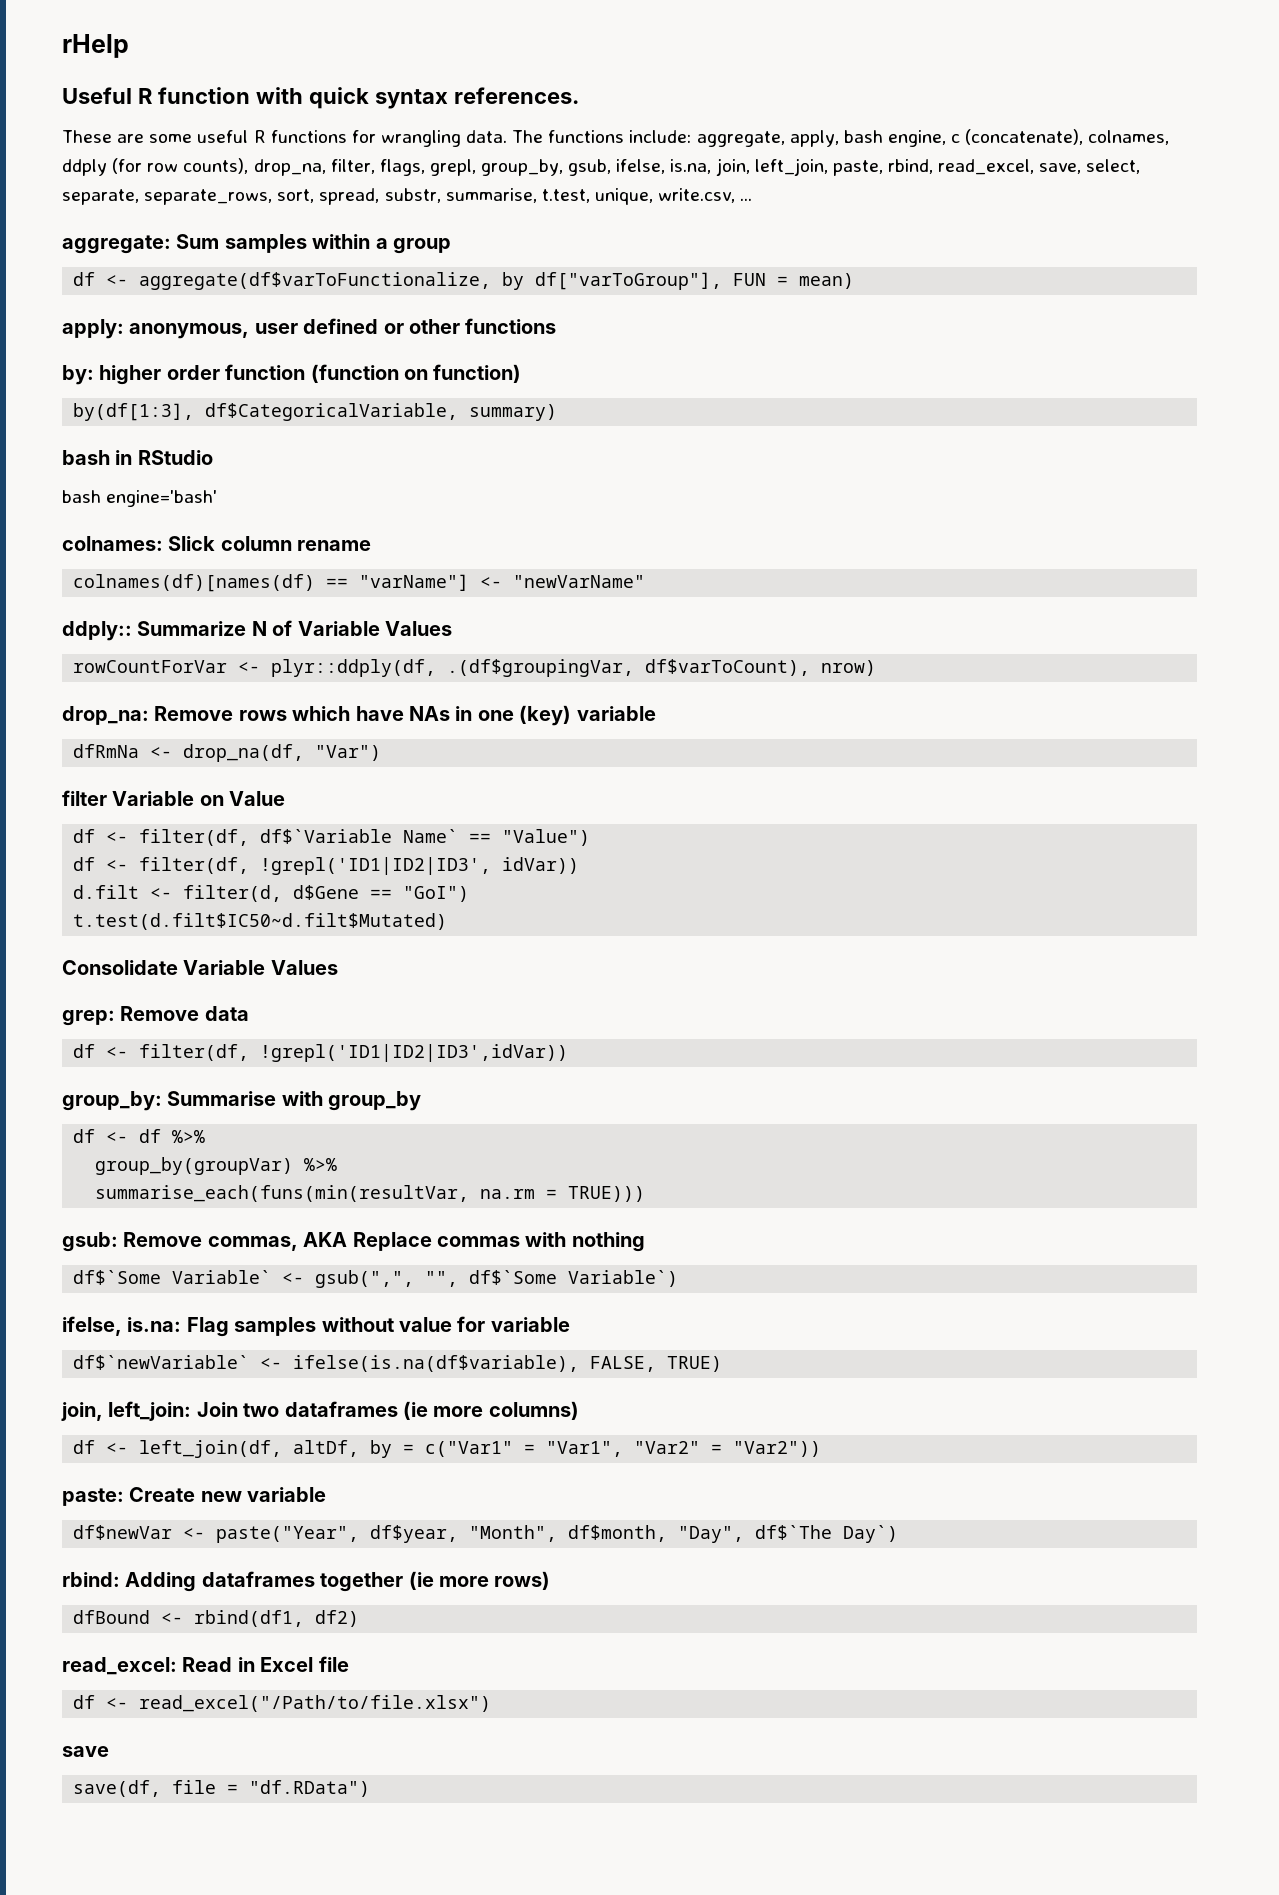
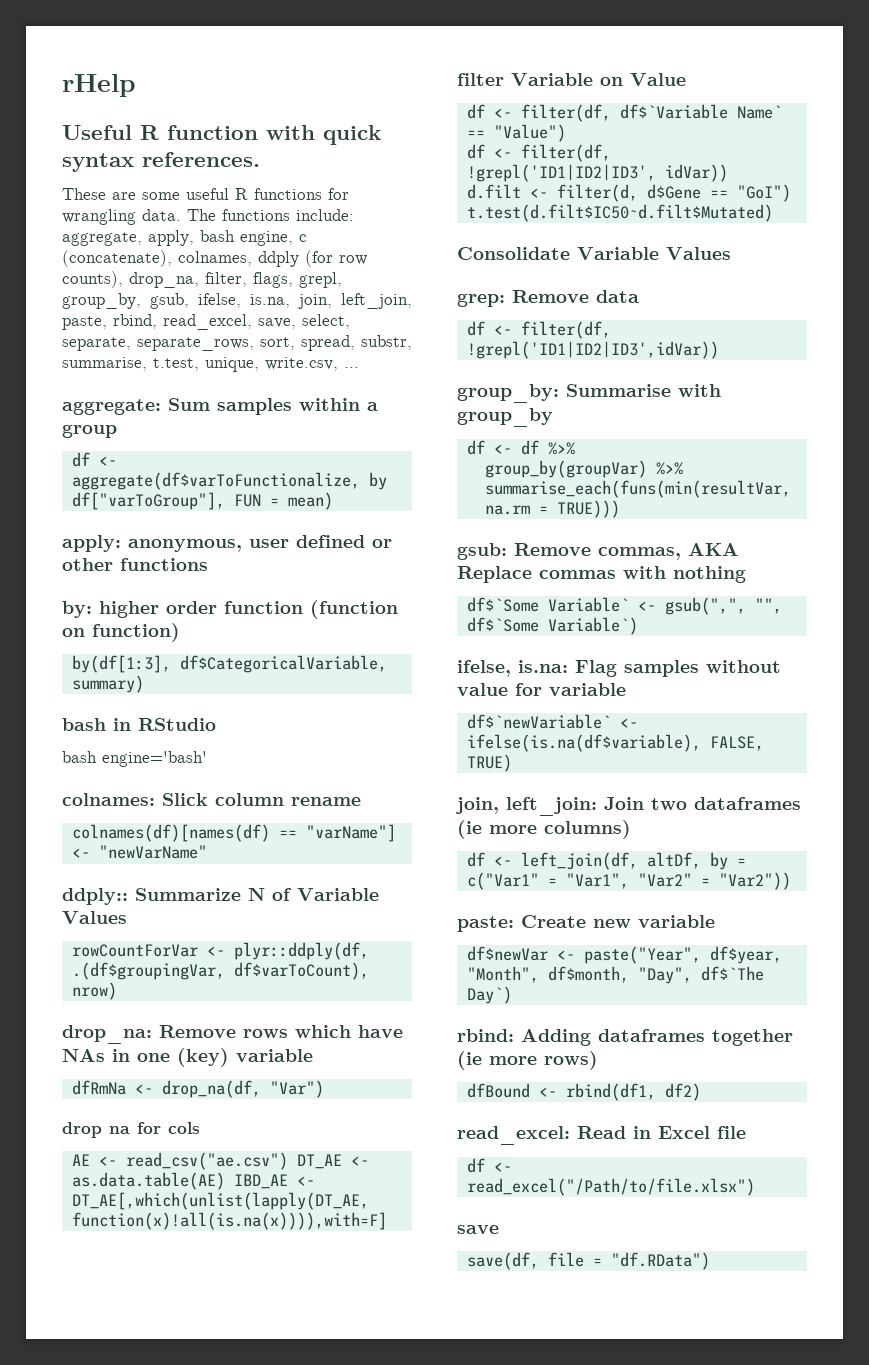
(382, 753) none -> [62,1122,200,1138] [71,1152,369,1170] [71,1172,315,1190] [71,1192,369,1210] [71,1212,387,1230] // drop na for cols // AE <- read_csv("ae.csv") DT_AE <- as.data.table(AE) IBD_AE <- DT_AE[,which(unlist(lapply(DT_AE, function(x)!all(is.na(x)))),with=F]

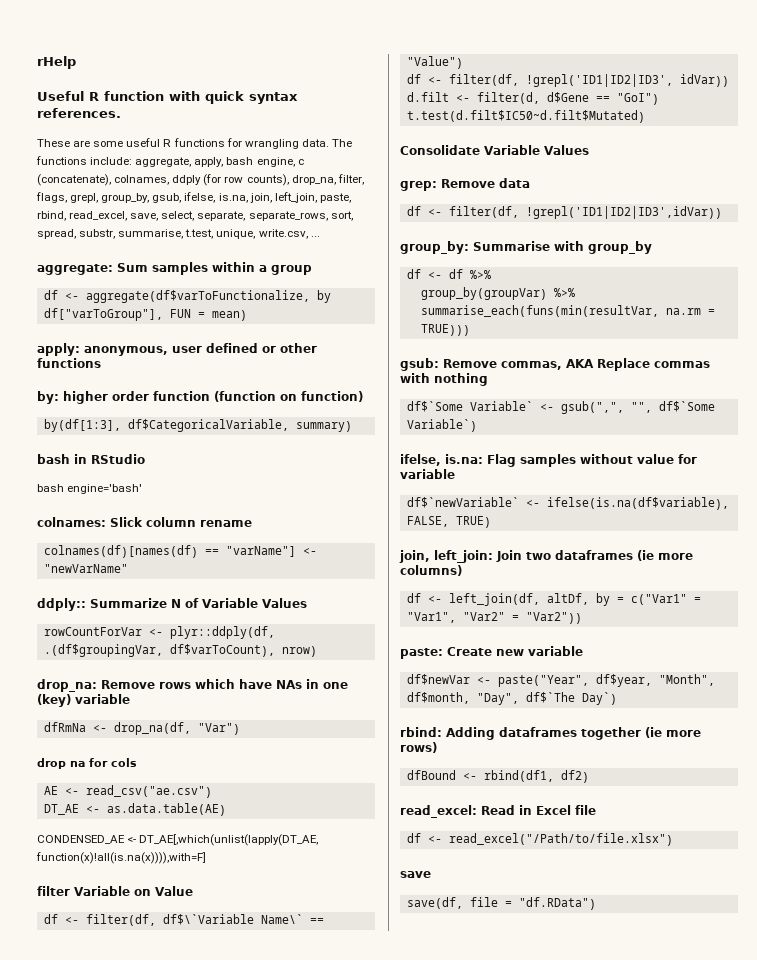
(288, 1161) none -> (212, 791) //
[233,1174,288,1189] IBD_AE -> [37,835,125,844] // CONDENSED_AE
[619,104,782,119] df$`Variable Name` -> [162,914,303,925] df$\`Variable Name\`

